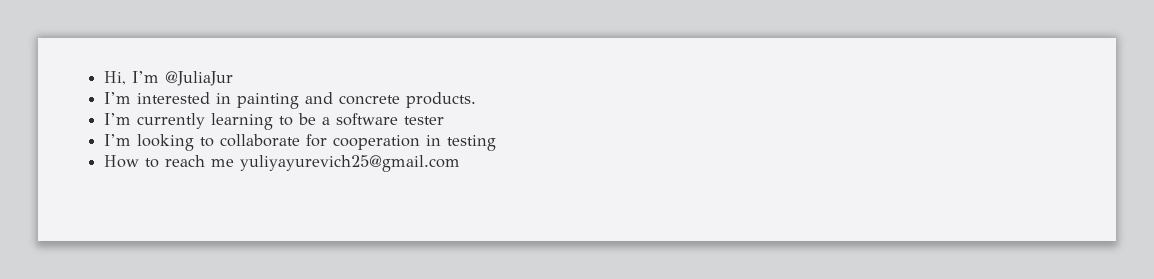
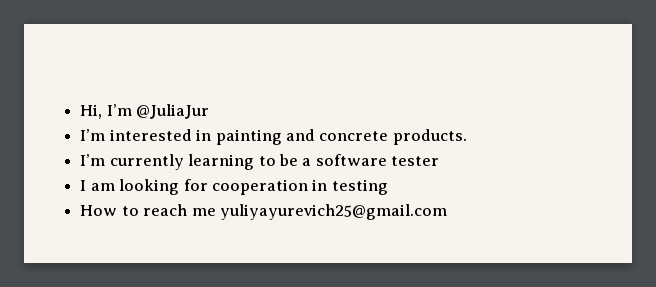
[104,134,301,151] I’m looking to collaborate -> [80,179,180,195] I am looking

